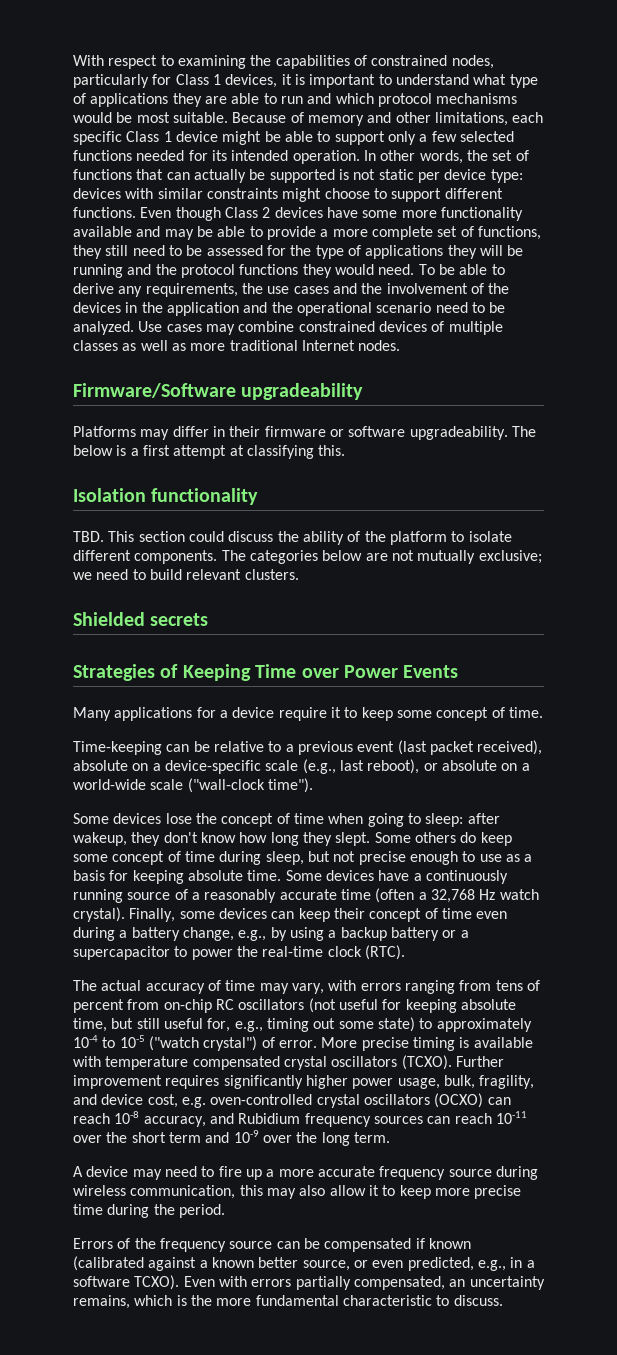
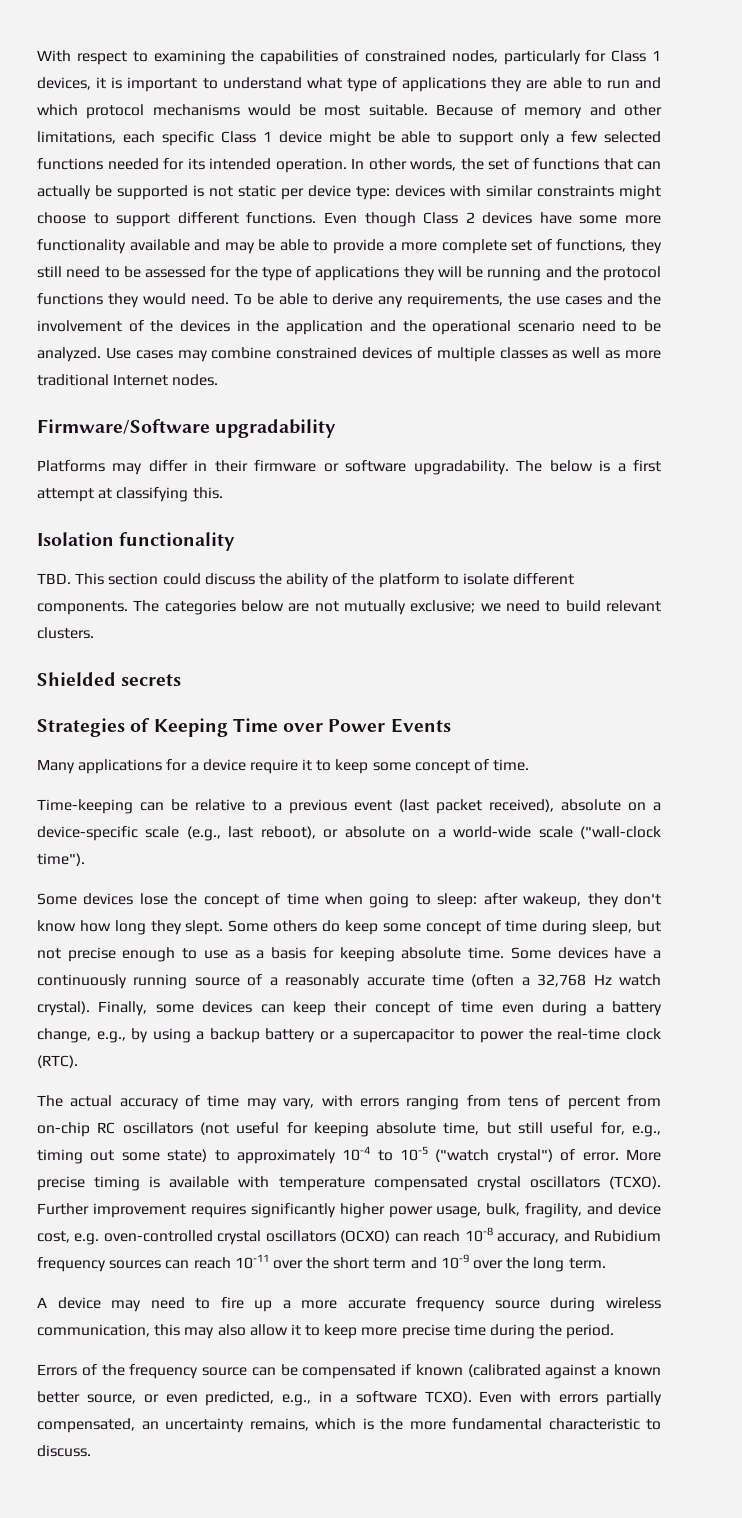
[241,383,364,400] upgradeability -> [215,419,337,438] upgradability
[409,426,508,440] upgradeability. -> [413,460,509,475] upgradability.

